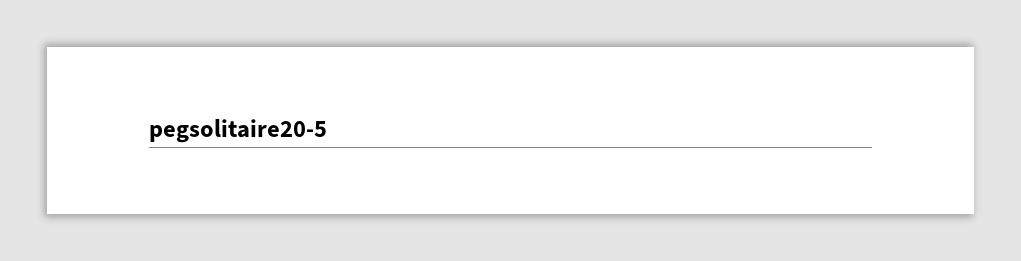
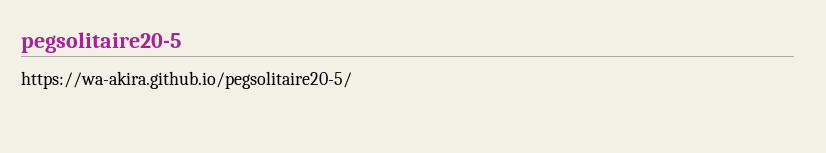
(327, 131) none -> [21,71,352,89] // https://wa-akira.github.io/pegsolitaire20-5/

